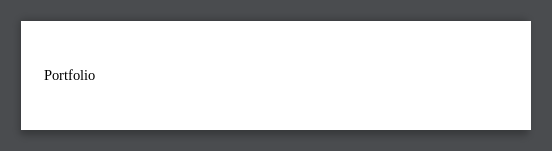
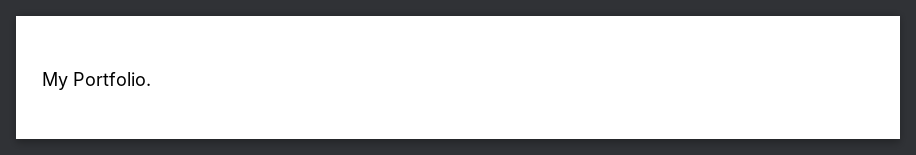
[44,69,95,80] Portfolio -> [42,72,151,90] My Portfolio.

